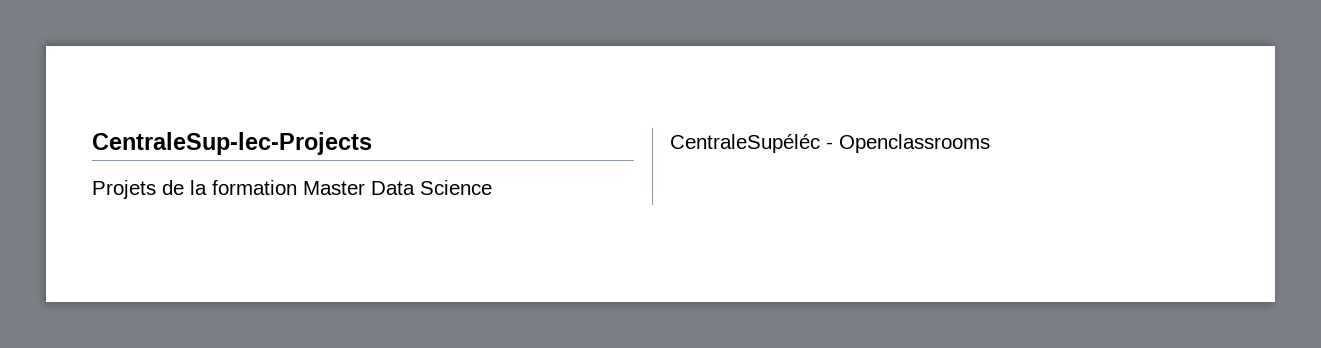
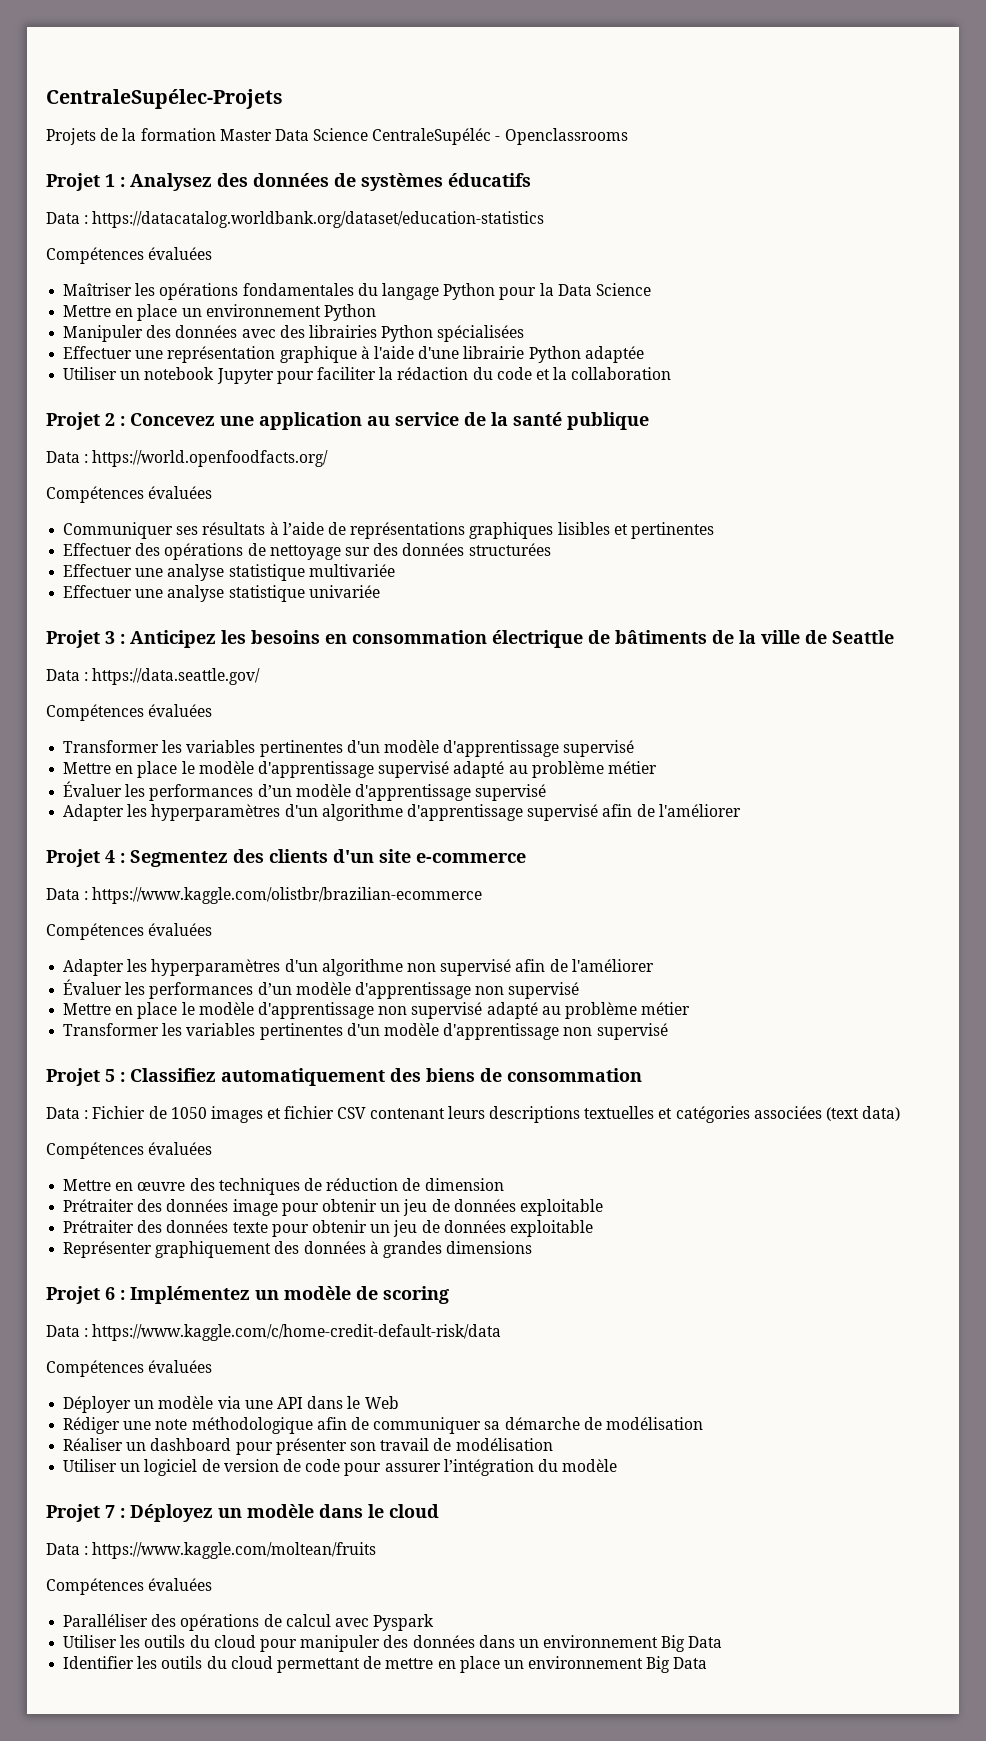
[92,132,372,155] CentraleSup-lec-Projects -> [46,89,283,109] CentraleSupélec-Projets
(990, 143) none -> [46,173,531,191] [46,211,545,228] [46,247,213,264] [63,283,651,300] [63,304,376,321] [63,325,525,342] [63,346,644,363] [63,367,672,384] [46,412,649,430] [46,450,329,467] [46,486,213,503] [63,522,714,539] [63,543,551,560] [63,564,395,581] [63,585,380,602] [46,630,894,648] [46,668,261,685] [46,704,213,721] [63,740,635,757] [63,761,657,778] [63,781,547,801] [63,804,741,821] [46,849,526,867] [46,887,483,904] [46,923,213,940] [63,959,654,976] [63,979,580,999] [63,1002,691,1019] [63,1023,668,1040] [46,1068,642,1086] [46,1106,901,1123] [46,1142,213,1159] [63,1178,504,1195] [63,1199,603,1216] [63,1220,593,1237] [63,1241,533,1258] [46,1286,449,1304] [46,1324,502,1341] [46,1360,213,1377] [63,1396,399,1413] [63,1417,703,1434] [63,1438,553,1455] [63,1459,618,1476] [46,1504,439,1522] [46,1542,377,1559] [46,1578,213,1595] [63,1614,435,1631] [63,1635,723,1652] [63,1656,708,1673] // Projet 1 : Analysez des données de systèmes éducatifs // Data : https://datacatalog.worldbank.org/dataset/education-statistics // Compétences évaluées // Maîtriser les opérations fondamentales du langage Python pour la Data Science // Mettre en place un environnement Python // Manipuler des données avec des librairies Python spécialisées // Effectuer une représentation graphique à l'aide d'une librairie Python adaptée // Utiliser un notebook Jupyter pour faciliter la rédaction du code et la collaboration // Projet 2 : Concevez une application au service de la santé publique // Data : https://world.openfoodfacts.org/ // Compétences évaluées // Communiquer ses résultats à l’aide de représentations graphiques lisibles et pertinentes // Effectuer des opérations de nettoyage sur des données structurées // Effectuer une analyse statistique multivariée // Effectuer une analyse statistique univariée // Projet 3 : Anticipez les besoins en consommation électrique de bâtiments de la ville de Seattle // Data : https://data.seattle.gov/ // Compétences évaluées // Transformer les variables pertinentes d'un modèle d'apprentissage supervisé // Mettre en place le modèle d'apprentissage supervisé adapté au problème métier // Évaluer les performances d’un modèle d'apprentissage supervisé // Adapter les hyperparamètres d'un algorithme d'apprentissage supervisé afin de l'améliorer // Projet 4 : Segmentez des clients d'un site e-commerce // Data : https://www.kaggle.com/olistbr/brazilian-ecommerce // Compétences évaluées // Adapter les hyperparamètres d'un algorithme non supervisé afin de l'améliorer // Évaluer les performances d’un modèle d'apprentissage non supervisé // Mettre en place le modèle d'apprentissage non supervisé adapté au problème métier // Transformer les variables pertinentes d'un modèle d'apprentissage non supervisé // Projet 5 : Classifiez automatiquement des biens de consommation // Data : Fichier de 1050 images et fichier CSV contenant leurs descriptions textuelles et catégories associées (text data) // Compétences évaluées // Mettre en œuvre des techniques de réduction de dimension // Prétraiter des données image pour obtenir un jeu de données exploitable // Prétraiter des données texte pour obtenir un jeu de données exploitable // Représenter graphiquement des données à grandes dimensions // Projet 6 : Implémentez un modèle de scoring // Data : https://www.kaggle.com/c/home-credit-default-risk/data // Compétences évaluées // Déployer un modèle via une API dans le Web // Rédiger une note méthodologique afin de communiquer sa démarche de modélisation // Réaliser un dashboard pour présenter son travail de modélisation // Utiliser un logiciel de version de code pour assurer l’intégration du modèle // Projet 7 : Déployez un modèle dans le cloud // Data : https://www.kaggle.com/moltean/fruits // Compétences évaluées // Paralléliser des opérations de calcul avec Pyspark // Utiliser les outils du cloud pour manipuler des données dans un environnement Big Data // Identifier les outils du cloud permettant de mettre en place un environnement Big Data

